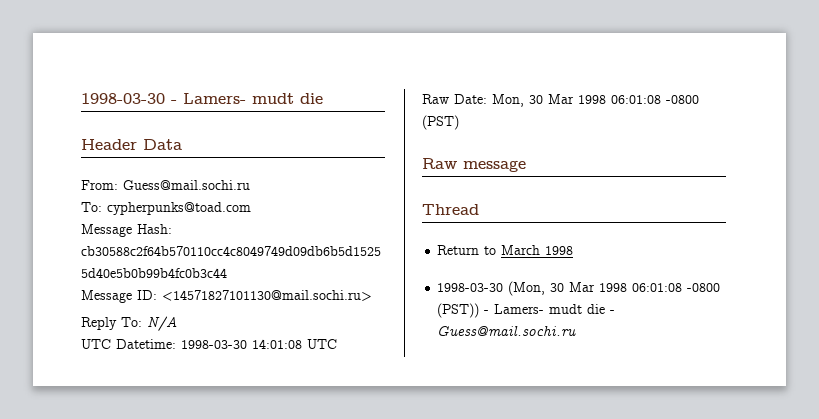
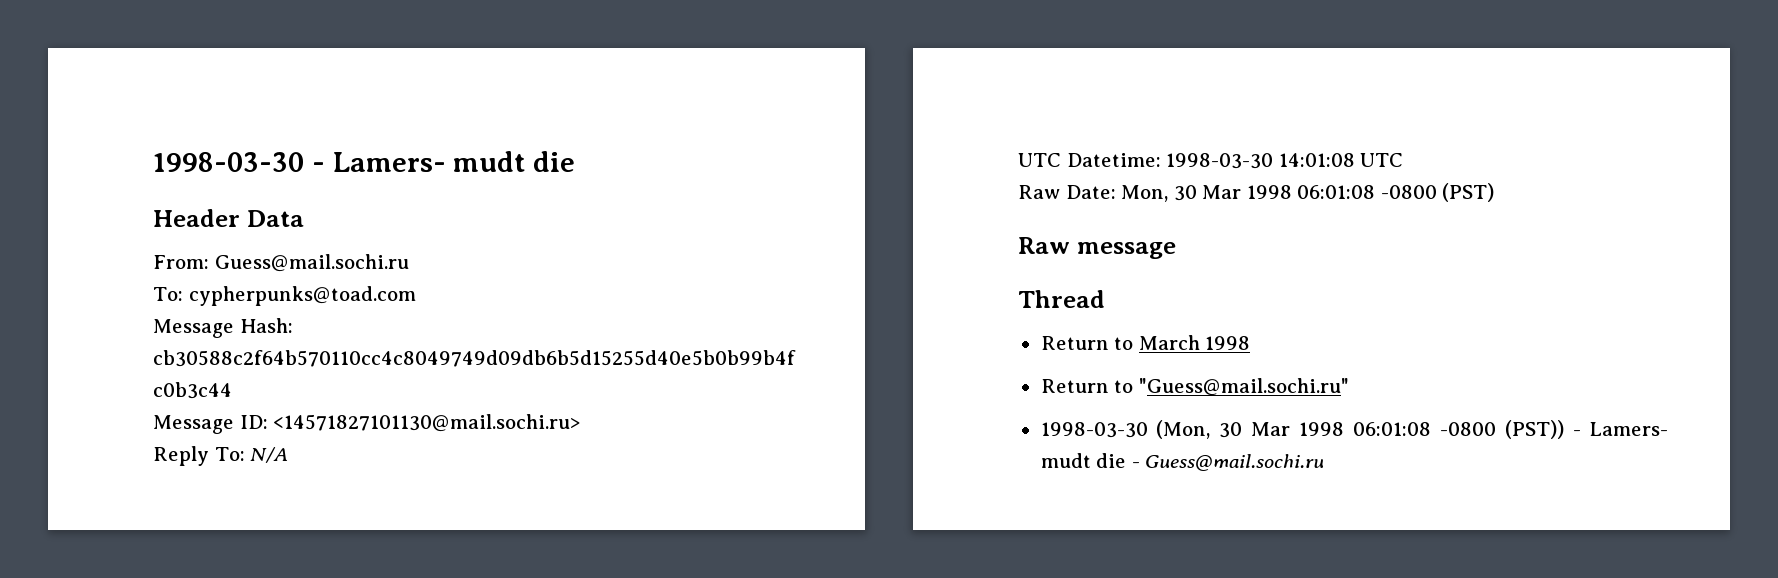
(574, 250) none -> [1040,378,1349,396] // Return to "Guess@mail.sochi.ru"

